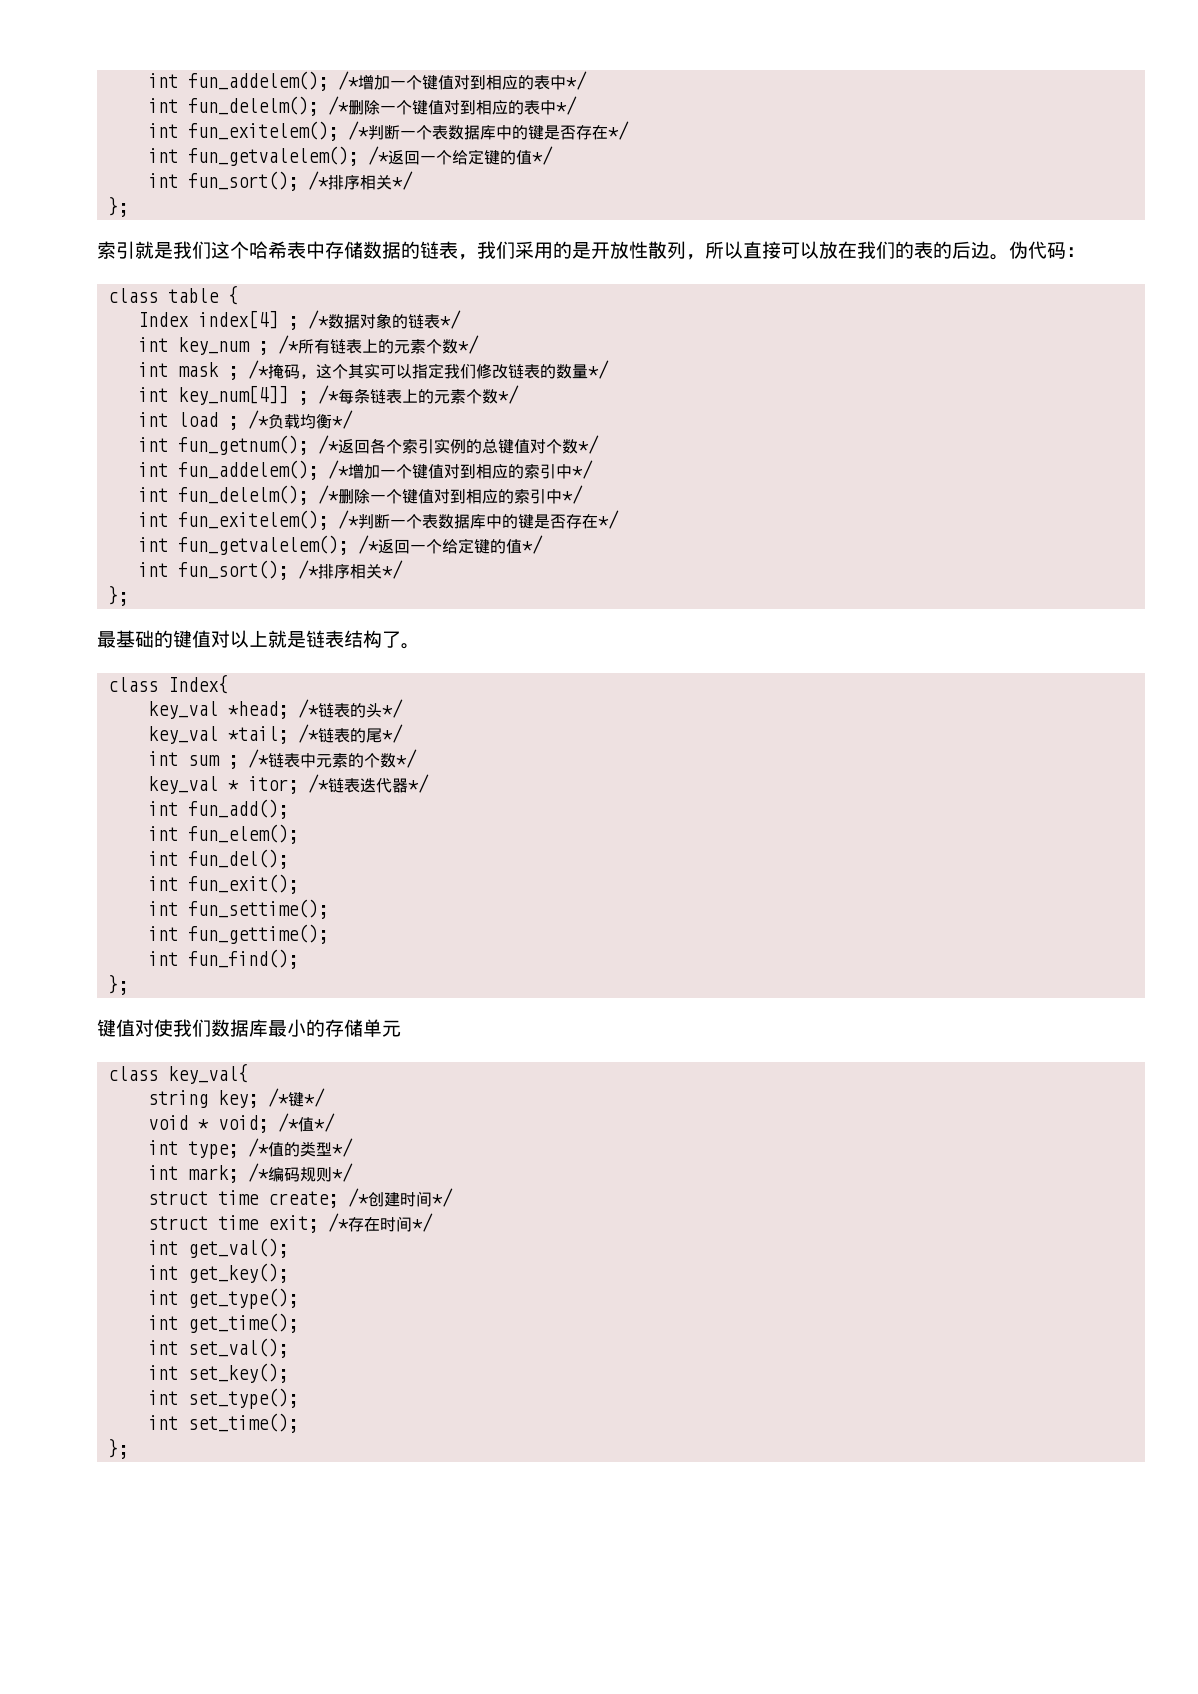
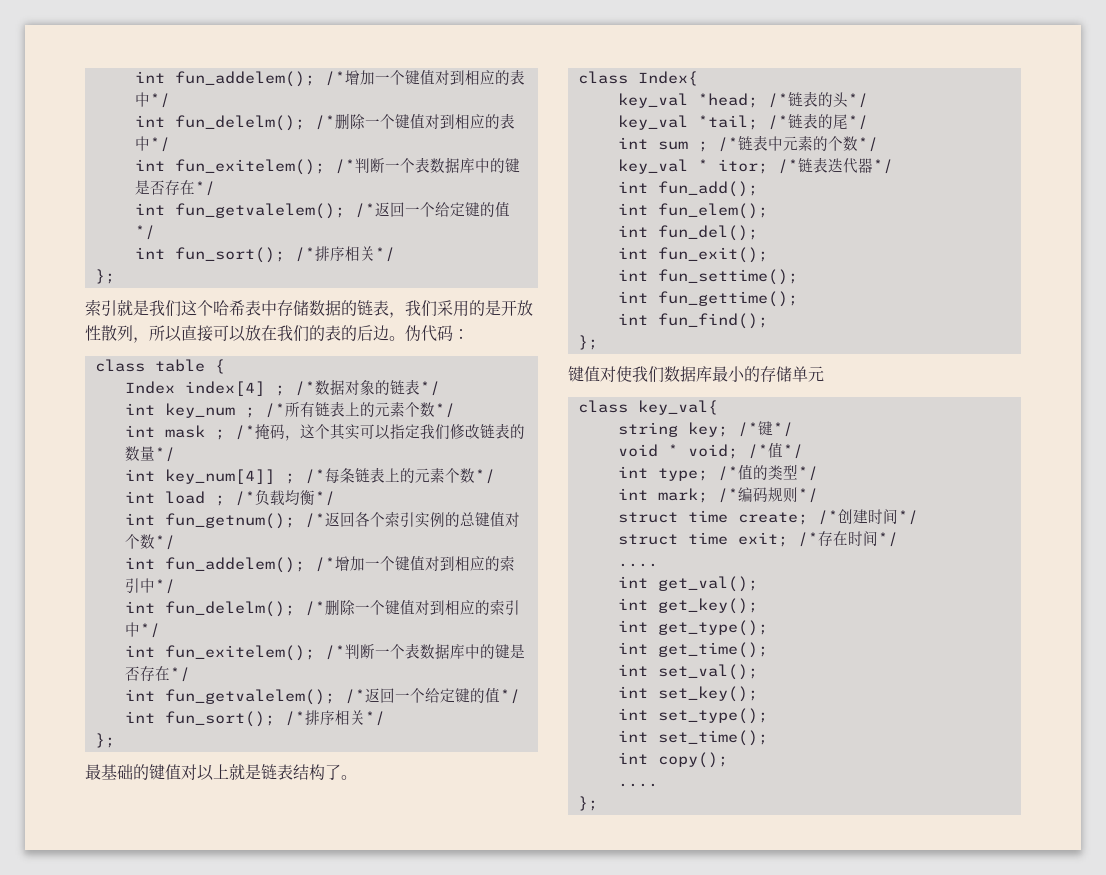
(434, 1222) none -> [617,563,658,567] // ....
(299, 1423) none -> [617,752,728,768] [617,783,658,787] // int copy(); // ....

